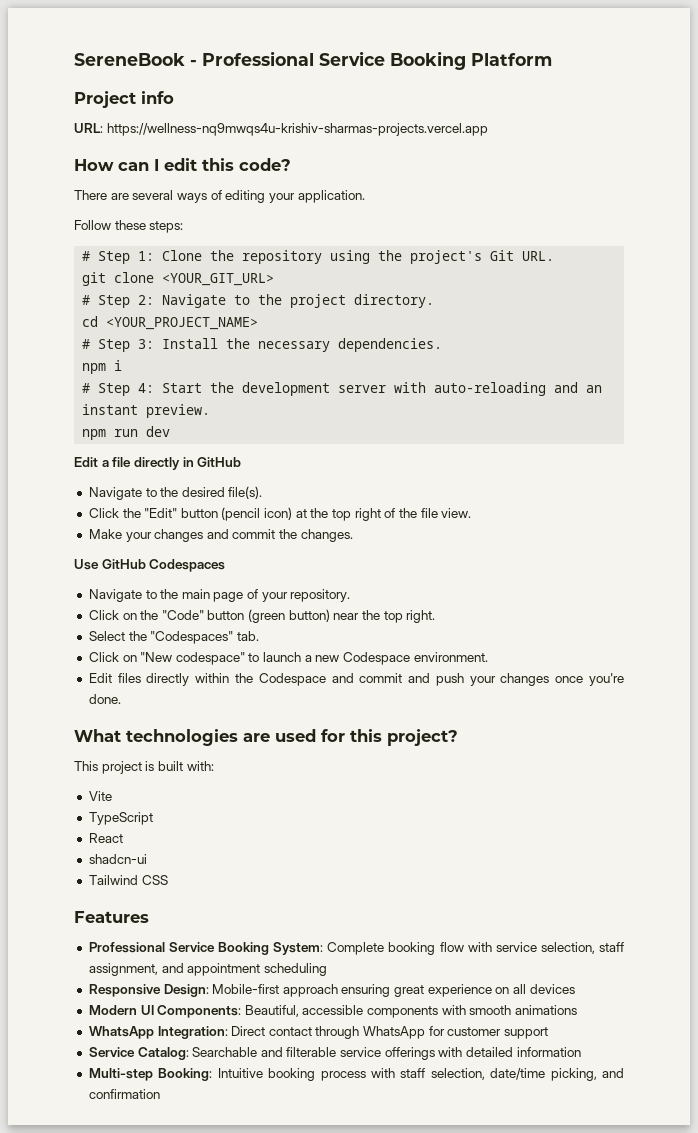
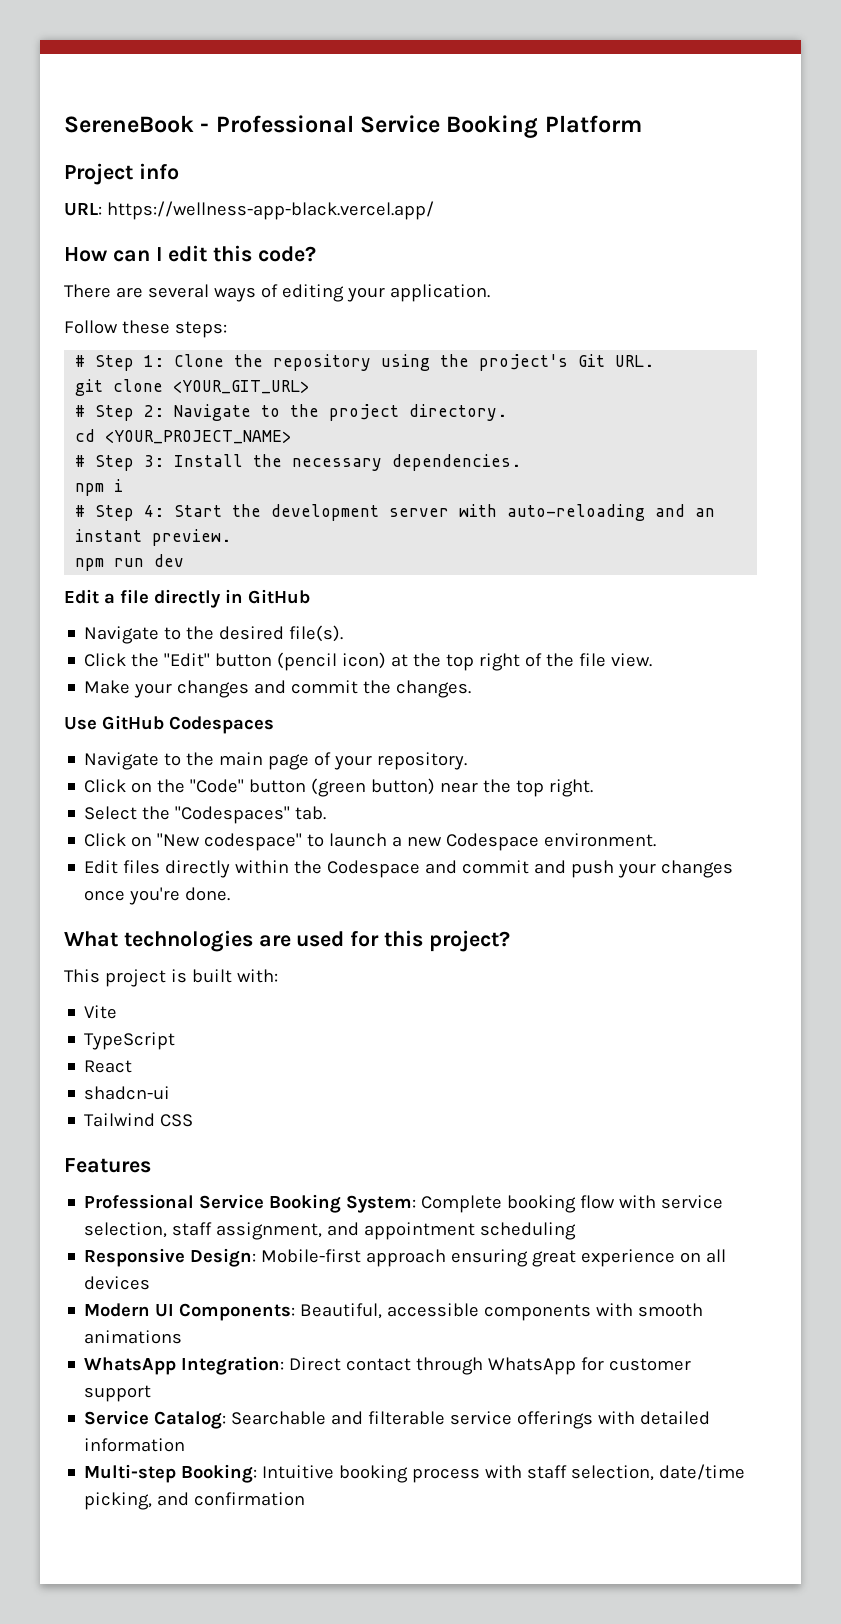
[106,123,488,136] https://wellness-nq9mwqs4u-krishiv-sharmas-projects.vercel.app -> [106,201,434,220] https://wellness-app-black.vercel.app/

